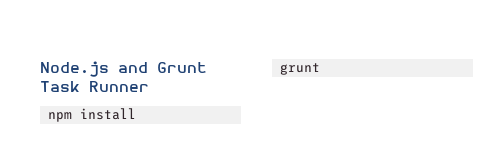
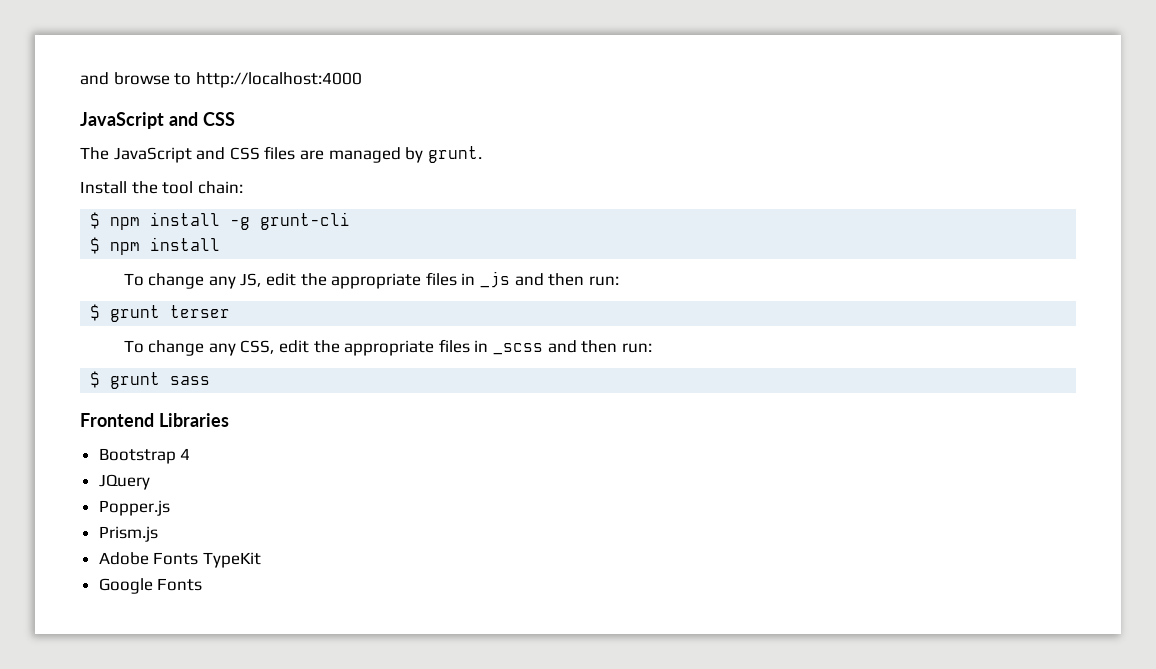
[40,61,207,77] [40,81,149,92] [47,108,136,122] [279,63,320,75] Node.js and Grunt Task Runner // npm install // grunt -> [80,72,362,88] [80,112,235,129] [80,146,482,163] [80,181,243,194] [90,212,351,230] [90,237,221,255] [123,271,619,289] [90,304,231,322] [123,339,652,356] [90,371,211,389] [80,413,229,427] [98,448,191,464] [98,474,150,490] [98,500,170,516] [98,526,158,542] [98,552,261,568] [98,578,203,594] and browse to http://localhost:4000 // JavaScript and CSS // The JavaScript and CSS files are managed by grunt. // Install the tool chain: // $ npm install -g grunt-cli // $ npm install // To change any JS, edit the appropriate files in _js and then run: // $ grunt terser // To change any CSS, edit the appropriate files in _scss and then run: // $ grunt sass // Frontend Libraries // Bootstrap 4 // JQuery // Popper.js // Prism.js // Adobe Fonts TypeKit // Google Fonts

